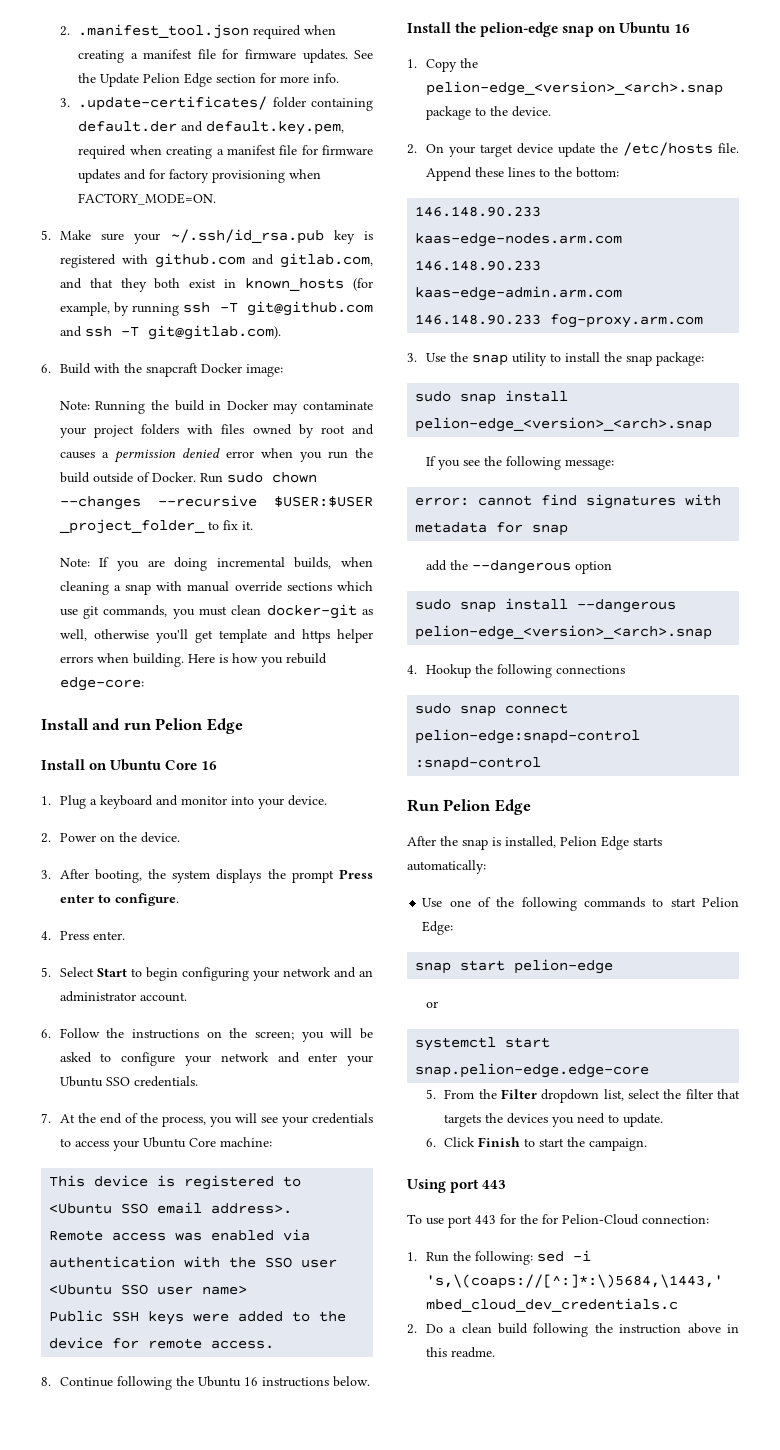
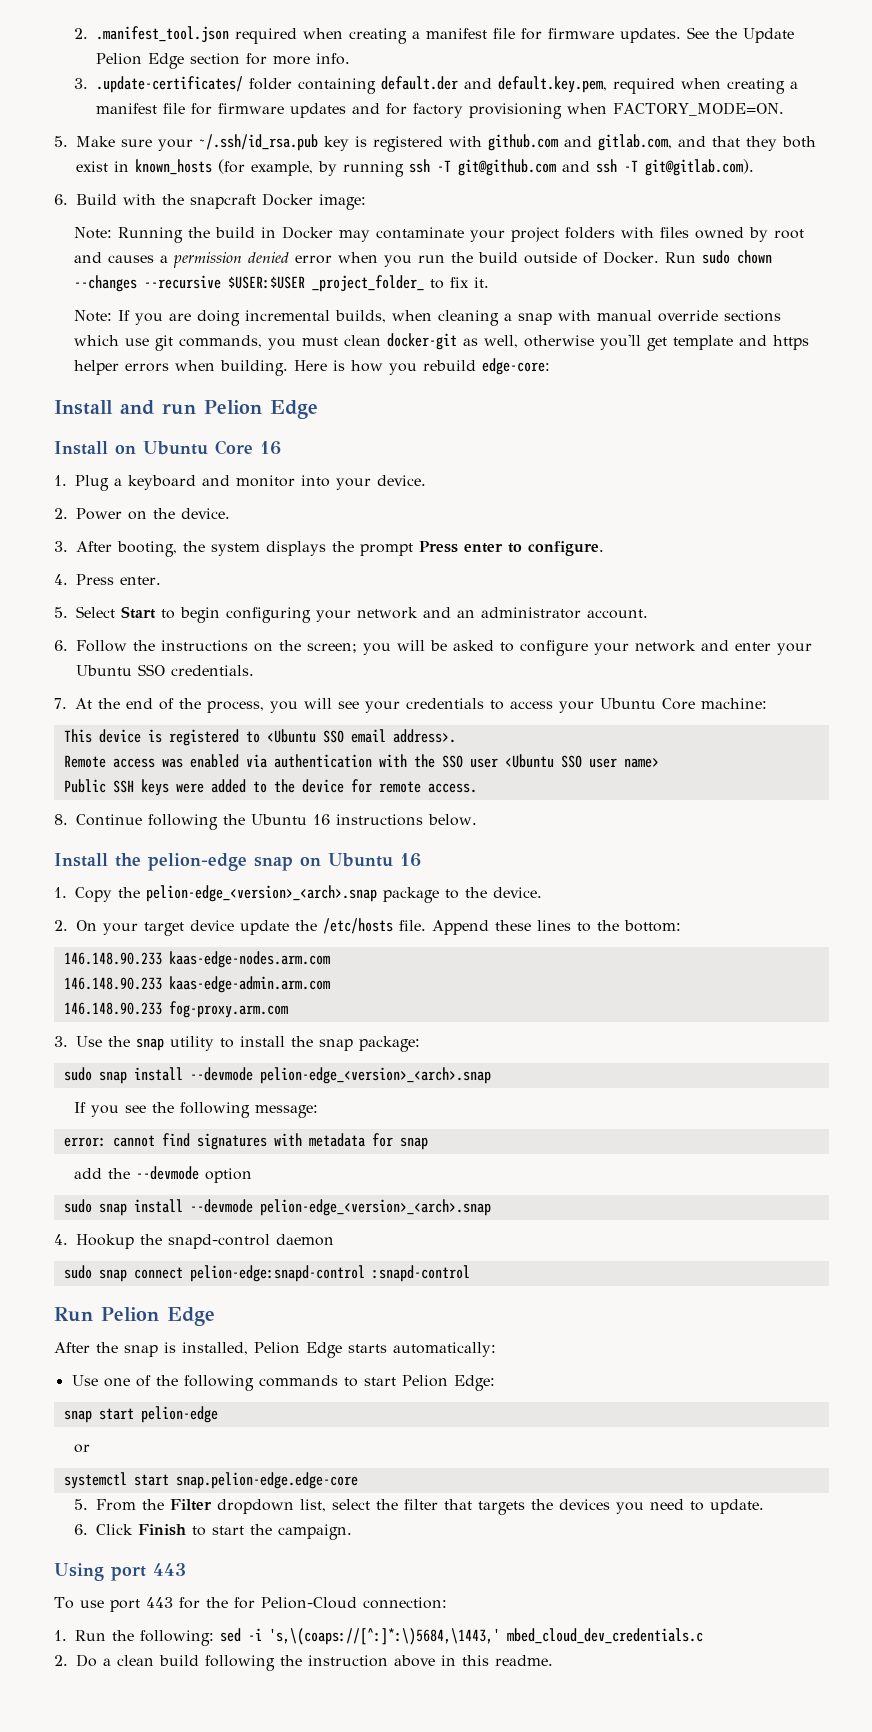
(569, 396) none -> [189,1067,253,1081] --devmode
[471,560,571,574] --dangerous -> [136,1166,200,1180] --devmode
[577,599,677,613] --dangerous -> [189,1199,253,1213] --devmode
[496,664,625,678] following connections -> [168,1234,334,1249] snapd-control daemon

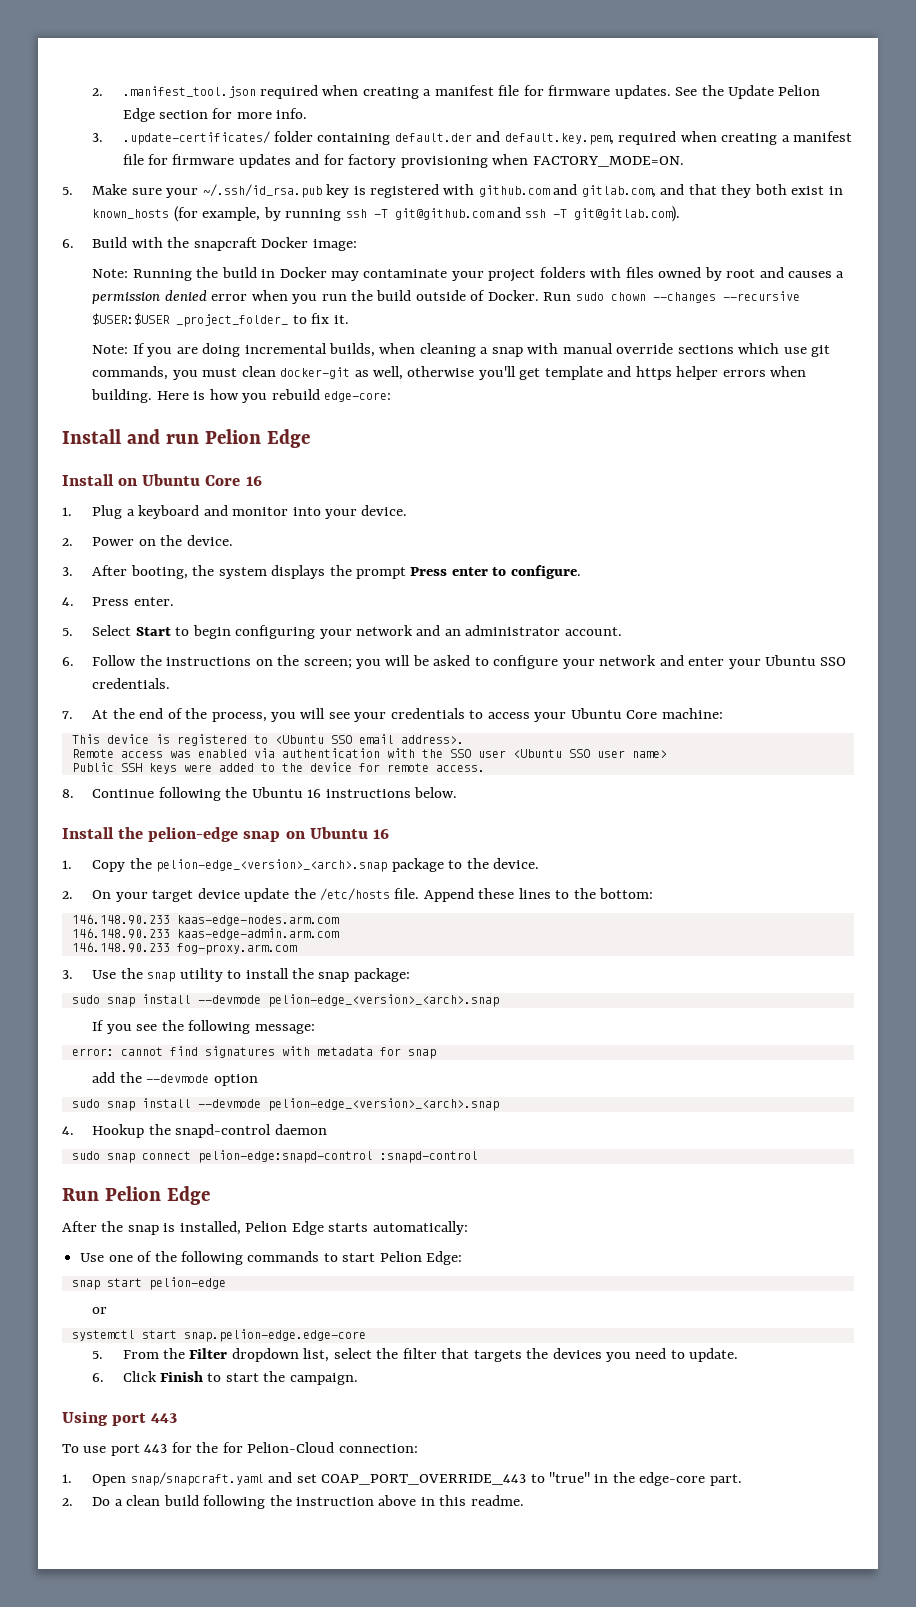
[75,1628,703,1646] Run the following: sed -i 's,\(coaps://[^:]*:\)5684,\1443,' mbed_cloud_dev_credentials.c -> [92,1472,742,1486] Open snap/snapcraft.yaml and set COAP_PORT_OVERRIDE_443 to "true" in the edge-core part.

